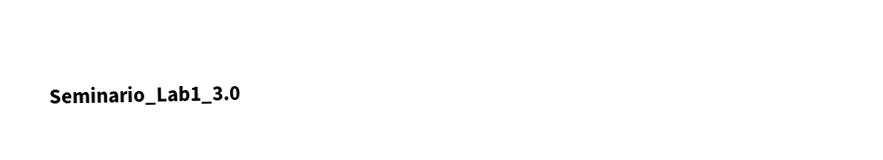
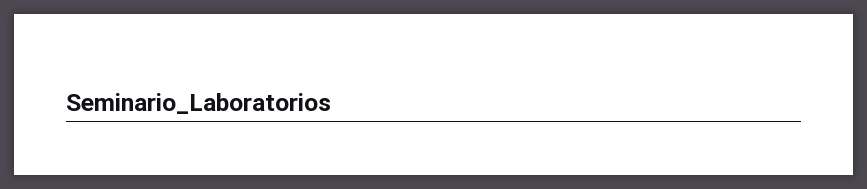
[49,83,241,107] Seminario_Lab1_3.0 -> [66,93,331,114] Seminario_Laboratorios

